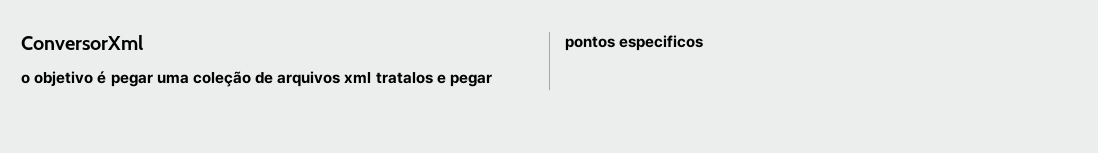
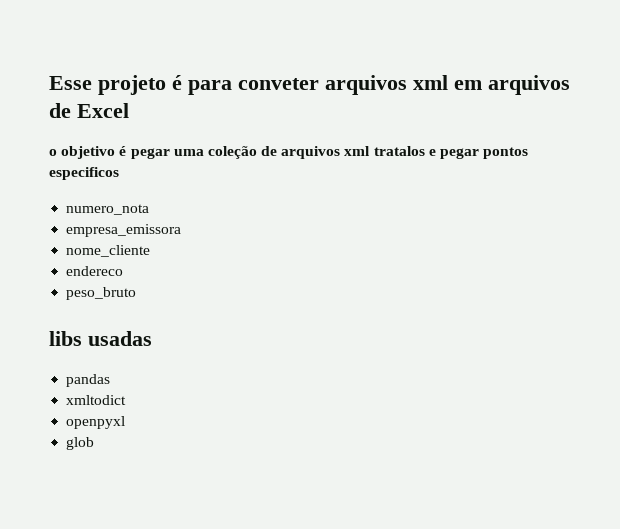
[21,35,143,50] ConversorXml -> [49,75,570,95] [49,103,129,118] Esse projeto é para conveter arquivos xml em arquivos de Excel
(704, 43) none -> [66,204,150,215] [66,224,182,237] [66,245,151,257] [66,266,124,276] [66,287,137,300] [49,331,152,346] [66,374,111,387] [66,395,127,405] [66,416,126,429] [66,437,95,450] // numero_nota // empresa_emissora // nome_cliente // endereco // peso_bruto // libs usadas // pandas // xmltodict // openpyxl // glob

